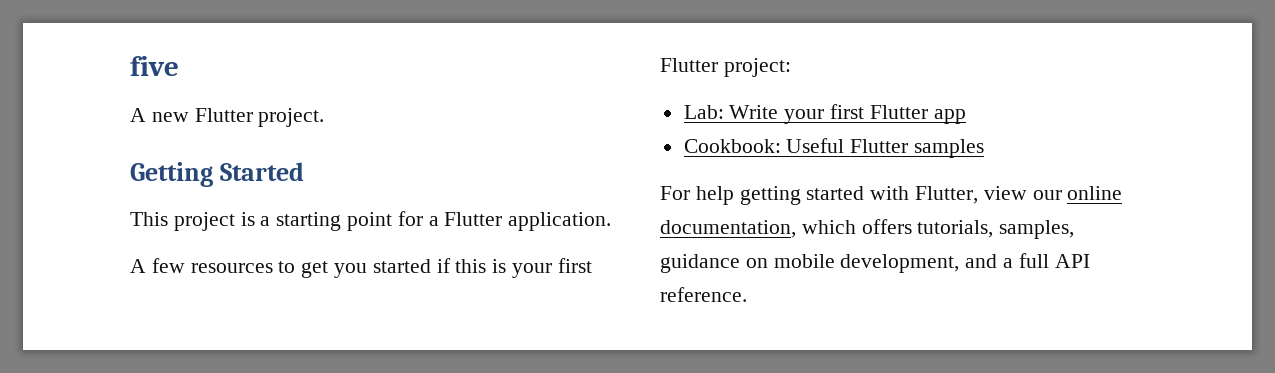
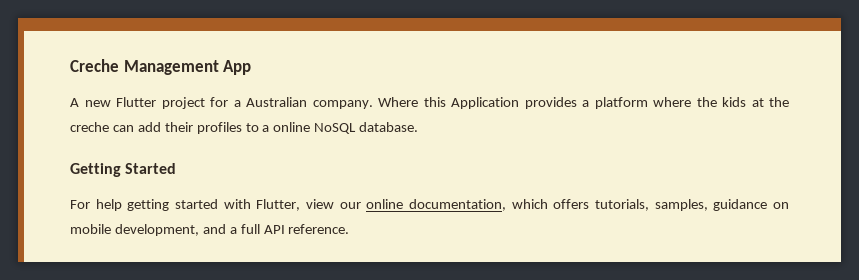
[130,56,179,76] five -> [70,59,252,75] Creche Management App
[258,108,325,127] [130,162,305,187] [130,211,612,231] [130,258,592,278] [660,58,791,77] [683,104,966,124] [683,138,985,158] project. // Getting Started // This project is a starting point for a Flutter application. // A few resources to get you started if this is your first Flutter project: // Lab: Write your first Flutter app // Cookbook: Useful Flutter samples -> [161,97,789,109] [70,122,419,134] [70,163,177,177] project for a Australian company. Where this Application provides a platform where the kids at the creche can add their profiles to a online NoSQL database. // Getting Started

